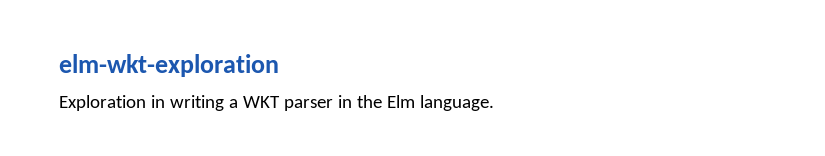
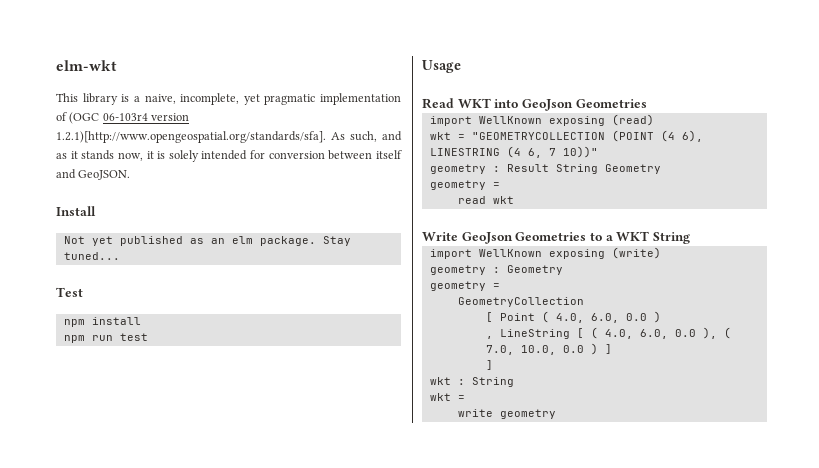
[59,54,279,77] [59,95,494,111] elm-wkt-exploration // Exploration in writing a WKT parser in the Elm language. -> [56,60,117,71] [56,93,401,105] [56,112,190,124] [56,131,402,143] [56,150,402,162] [56,169,131,180] [56,206,96,216] [63,236,351,246] [63,252,120,260] [56,287,83,297] [63,317,141,327] [63,333,148,343] [422,60,461,73] [422,98,647,111] [429,114,654,126] [429,130,703,142] [429,146,598,158] [429,164,661,174] [429,180,500,190] [457,196,514,204] [422,231,690,244] [429,247,661,259] [429,265,563,275] [429,281,500,291] [457,297,584,307] [485,311,661,323] [485,327,731,339] [485,343,612,355] [485,360,493,370] [429,377,514,387] [429,393,465,401] [457,409,556,419] elm-wkt // This library is a naive, incomplete, yet pragmatic implementation of (OGC 06-103r4 version 1.2.1)[http://www.opengeospatial.org/standards/sfa]. As such, and as it stands now, it is solely intended for conversion between itself and GeoJSON. // Install // Not yet published as an elm package. Stay tuned... // Test // npm install // npm run test // Usage // Read WKT into GeoJson Geometries // import WellKnown exposing (read) // wkt = "GEOMETRYCOLLECTION (POINT (4 6), LINESTRING (4 6, 7 10))" // geometry : Result String Geometry // geometry = // read wkt // Write GeoJson Geometries to a WKT String // import WellKnown exposing (write) // geometry : Geometry // geometry = // GeometryCollection // [ Point ( 4.0, 6.0, 0.0 ) // , LineString [ ( 4.0, 6.0, 0.0 ), ( 7.0, 10.0, 0.0 ) ] // ] // wkt : String // wkt = // write geometry

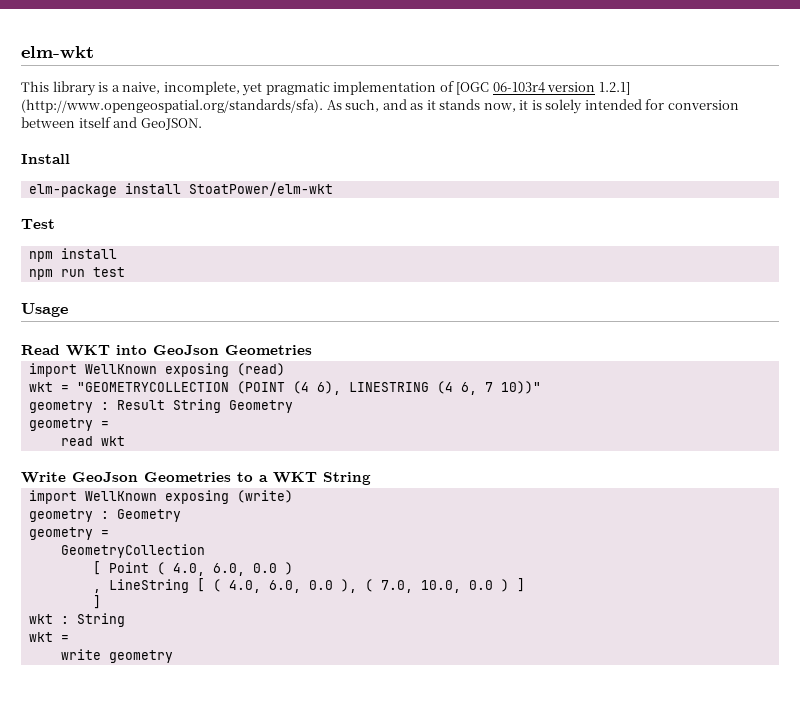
[69,112,100,124] (OGC -> [456,82,490,95] [OGC
[56,131,326,143] 1.2.1)[http://www.opengeospatial.org/standards/sfa]. -> [598,82,630,95] [21,99,323,113] 1.2.1] (http://www.opengeospatial.org/standards/sfa).
[63,236,351,246] [63,252,120,260] Not yet published as an elm package. Stay tuned... -> [28,182,333,197] elm-package install StoatPower/elm-wkt

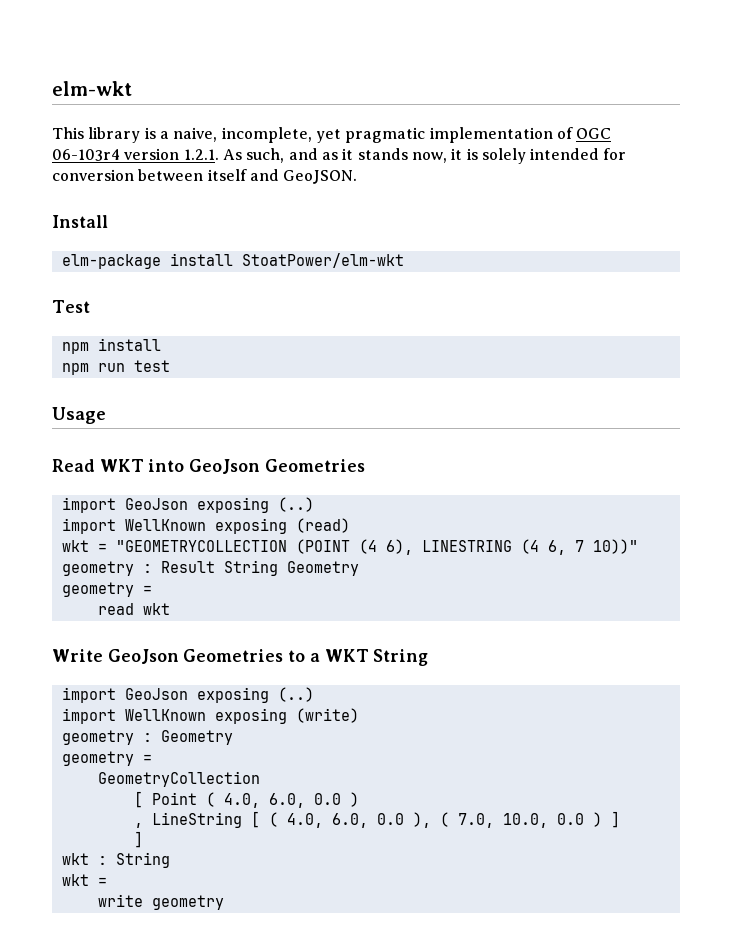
[456,82,490,95] [OGC -> [576,128,612,139] OGC
[598,82,630,95] [21,99,323,113] 1.2.1] (http://www.opengeospatial.org/standards/sfa). -> [183,149,219,160] 1.2.1.
(312, 350) none -> [61,497,314,513] // import GeoJson exposing (..)
(371, 478) none -> [61,687,314,703] // import GeoJson exposing (..)

